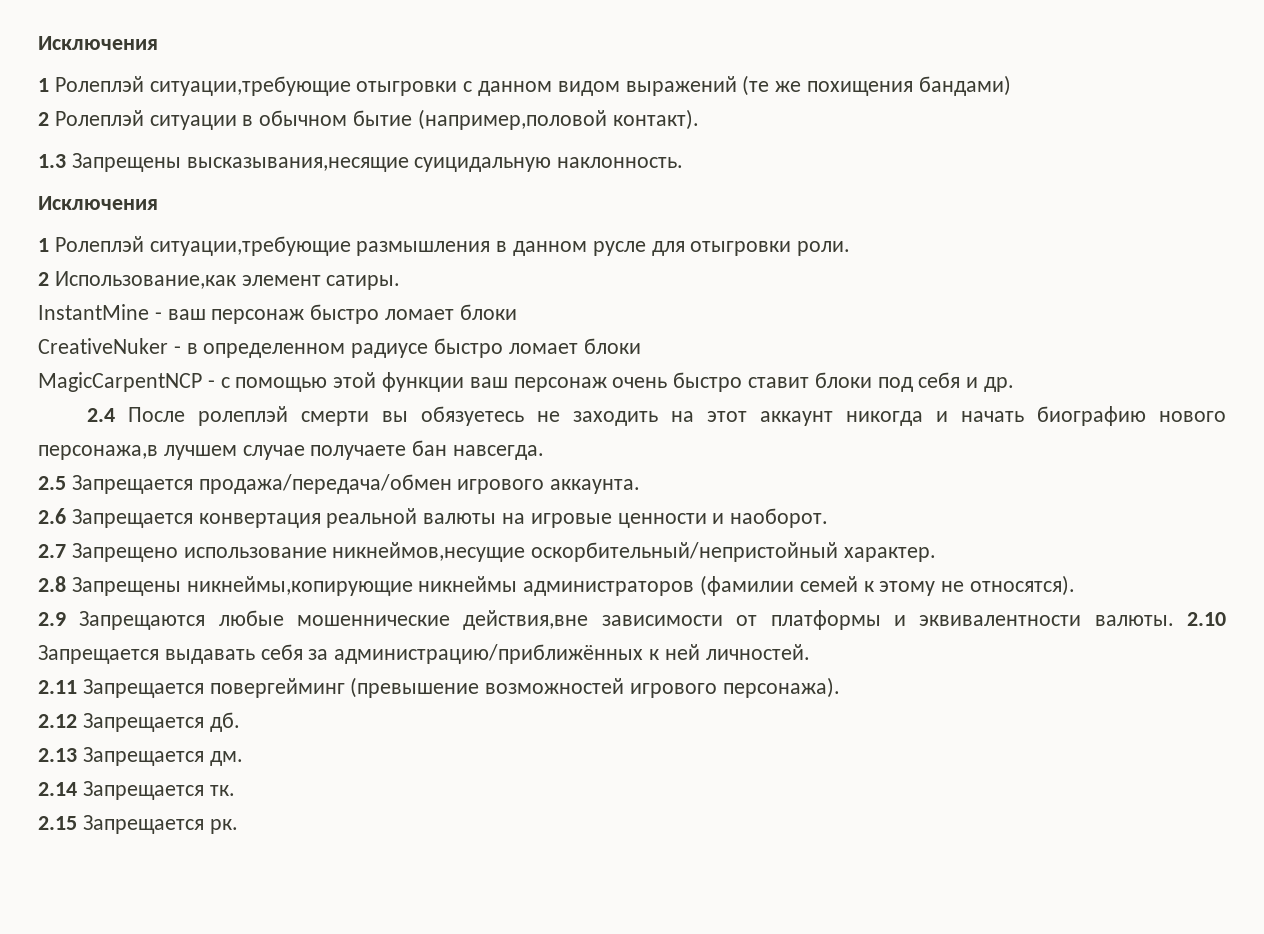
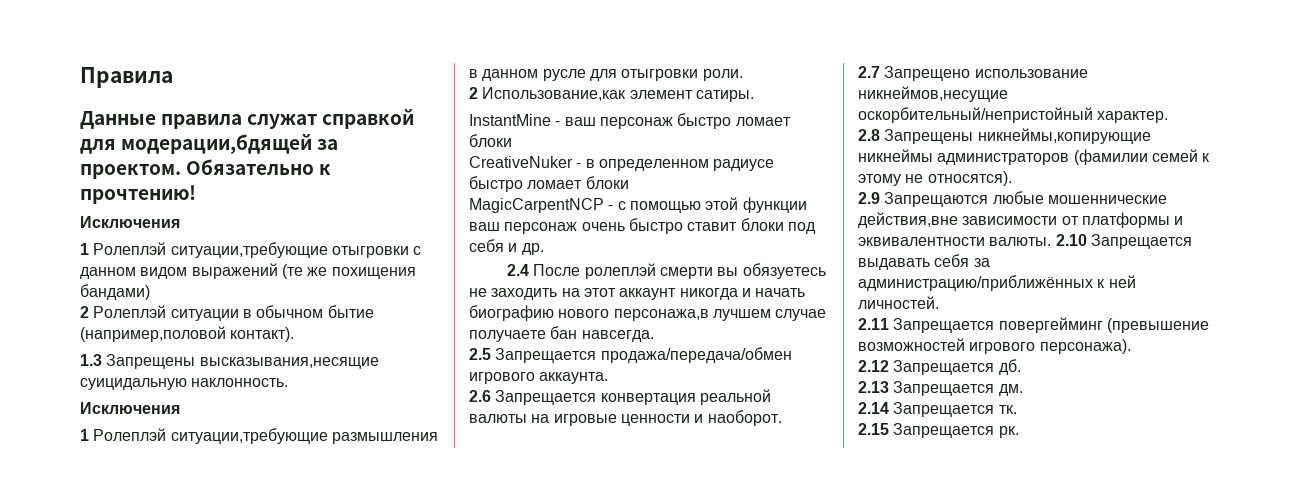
(38, 43) none -> [80,67,173,88] [80,109,415,130] [80,134,339,154] [80,159,332,179] [80,185,196,204] Правила // Данные правила служат справкой для модерации,бдящей за проектом. Обязательно к прочтению! //

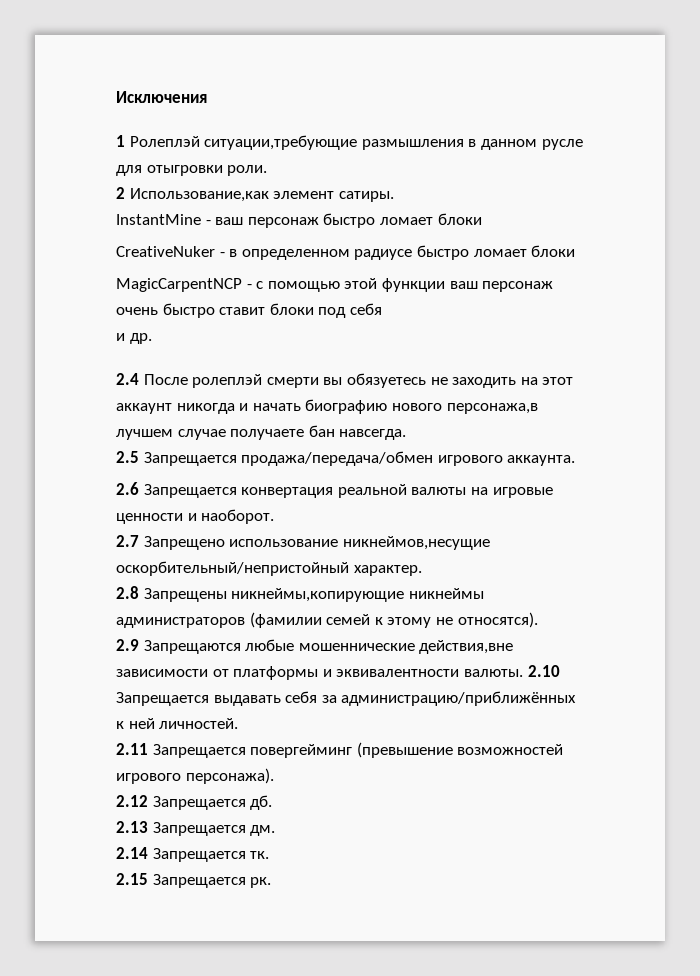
[80,67,173,88] [80,109,415,130] [80,134,339,154] [80,159,332,179] [80,185,196,204] [80,216,180,228] [80,242,422,258] [80,263,416,279] [80,284,150,300] [80,305,374,321] [80,326,295,342] [80,354,379,369] [80,378,289,390] Правила // Данные правила служат справкой для модерации,бдящей за проектом. Обязательно к прочтению! // Исключения // 1 Ролеплэй ситуации,требующие отыгровки с данном видом выражений (те же похищения бандами) // 2 Ролеплэй ситуации в обычном бытие (например,половой контакт). // 1.3 Запрещены высказывания,несящие суицидальную наклонность. // -> (116, 97) none
(504, 245) none -> (382, 309) //

